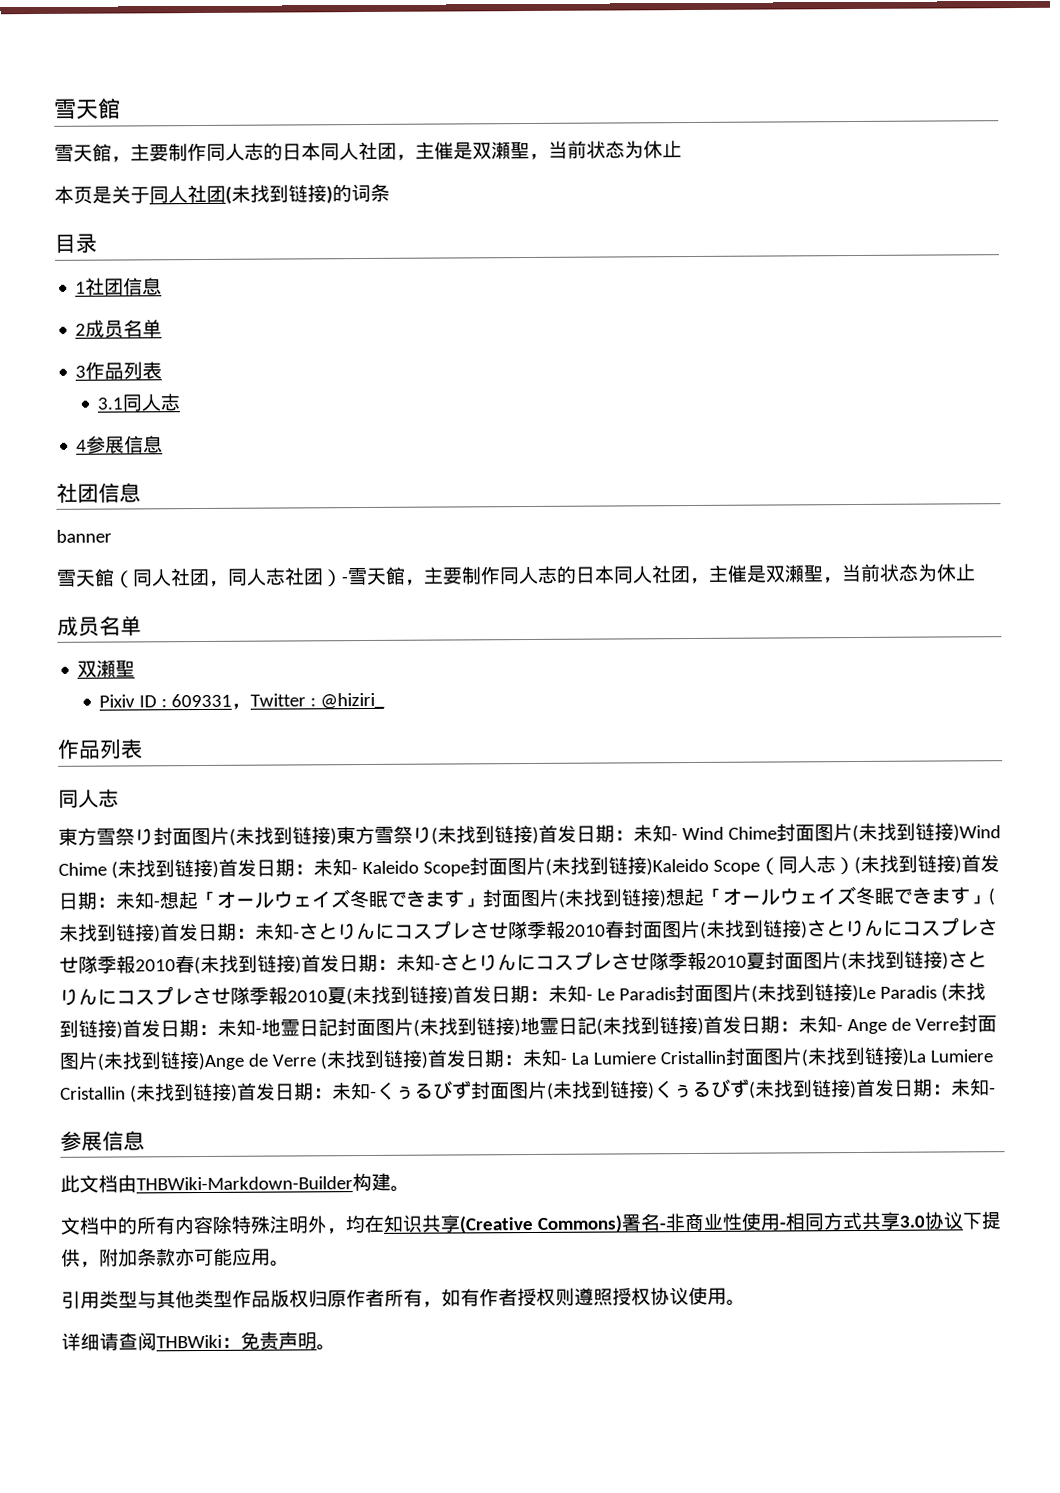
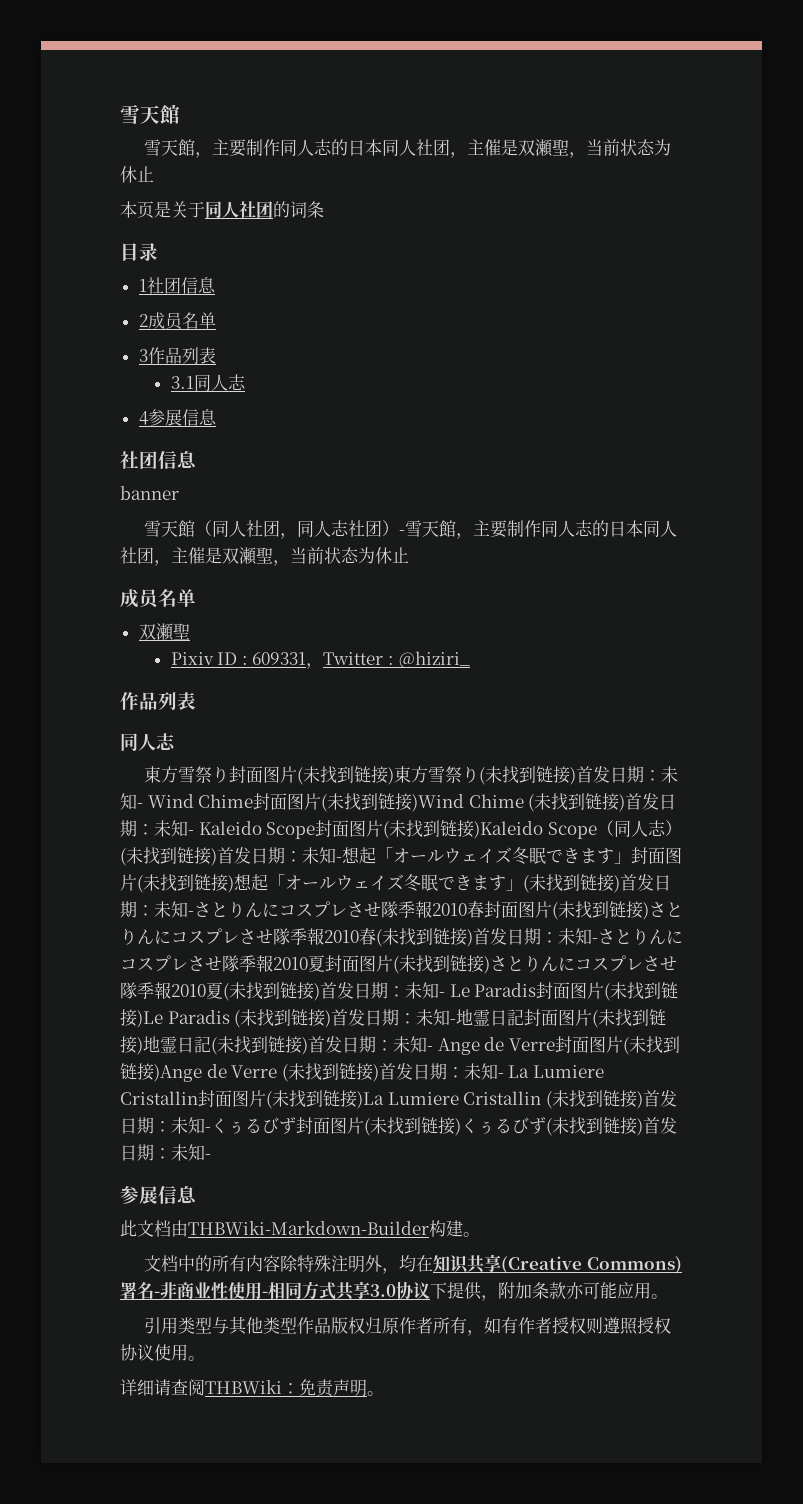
[225,184,333,204] (未找到链接) -> (273, 209) none

